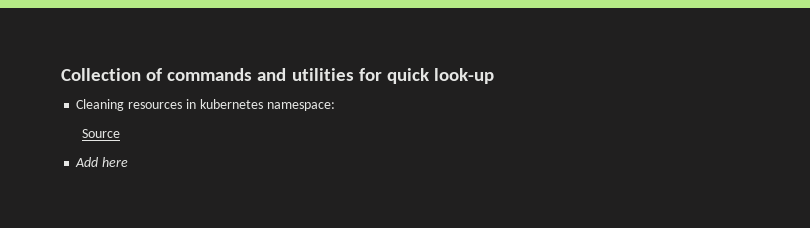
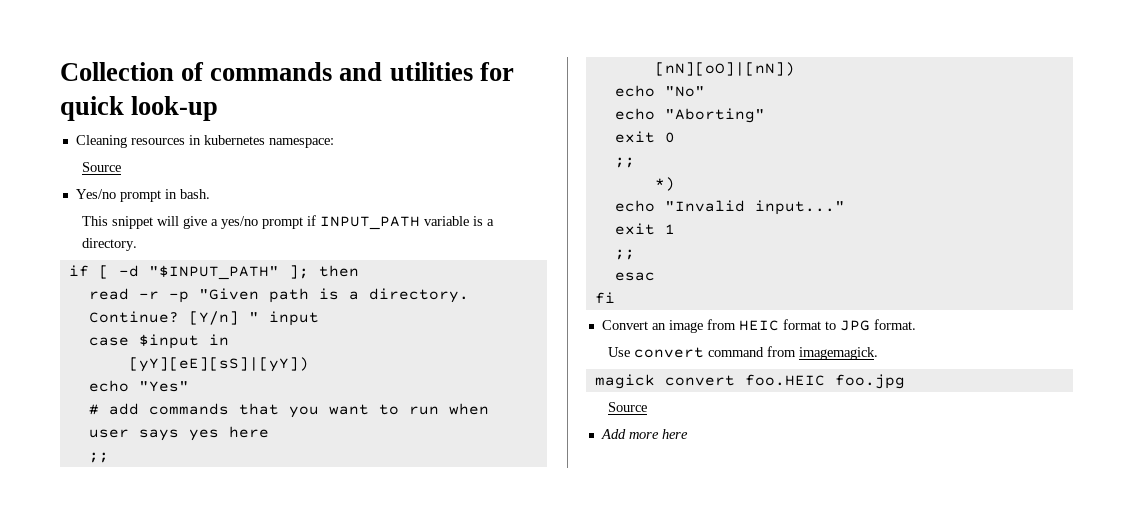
(121, 133) none -> [75,189,210,202] [81,215,494,230] [81,238,137,251] [68,265,359,280] [88,288,469,303] [88,311,319,326] [88,334,229,349] [128,357,309,372] [88,380,189,392] [88,403,489,418] [88,426,269,441] [88,452,109,463] [654,62,795,76] [614,85,705,97] [614,108,765,123] [614,131,675,143] [614,157,635,168] [654,177,675,191] [614,200,845,215] [614,223,675,235] [614,249,635,260] [614,272,655,281] [594,292,615,304] [601,319,916,333] [607,346,878,360] [594,374,905,389] [607,402,647,412] // Yes/no prompt in bash. // This snippet will give a yes/no prompt if INPUT_PATH variable is a directory. // if [ -d "$INPUT_PATH" ]; then // read -r -p "Given path is a directory. Continue? [Y/n] " input // case $input in // [yY][eE][sS]|[yY]) // echo "Yes" // # add commands that you want to run when user says yes here // ;; // [nN][oO]|[nN]) // echo "No" // echo "Aborting" // exit 0 // ;; // *) // echo "Invalid input..." // exit 1 // ;; // esac // fi // Convert an image from HEIC format to JPG format. // Use convert command from imagemagick. // magick convert foo.HEIC foo.jpg // Source
(99, 162) none -> [628,432,659,439] more

